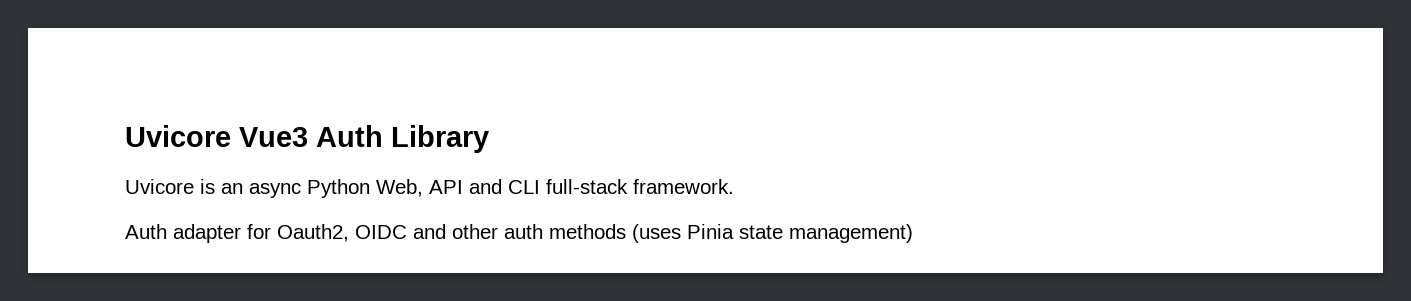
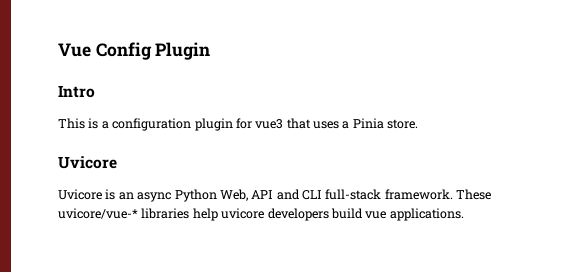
[125,125,489,153] Uvicore Vue3 Auth Library -> [58,42,211,60] [58,85,95,98] [58,118,419,131] [58,156,117,169] Vue Config Plugin // Intro // This is a configuration plugin for vue3 that uses a Pinia store. // Uvicore
[125,224,913,243] // Auth adapter for Oauth2, OIDC and other auth methods (uses Pinia state management) -> [456,189,492,200] [58,208,464,221] These uvicore/vue-* libraries help uvicore developers build vue applications.

